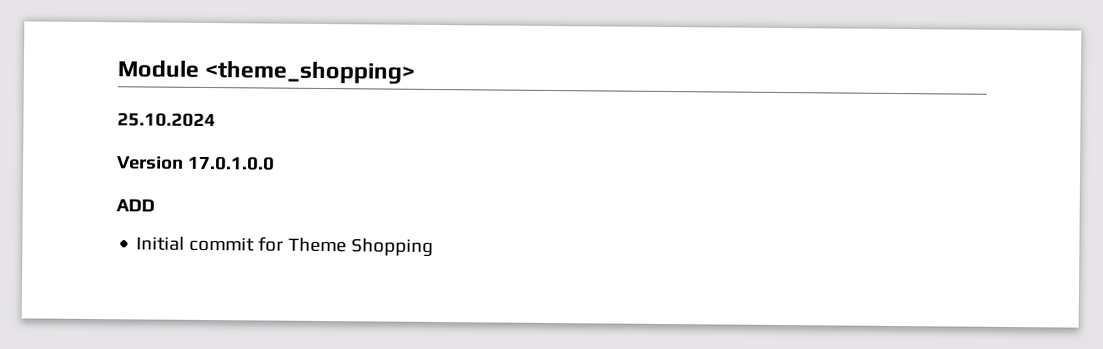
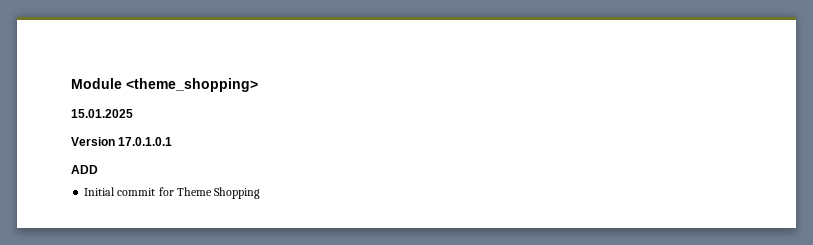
[117,112,216,128] 25.10.2024 -> [71,109,133,118] 15.01.2025
[187,155,275,171] 17.0.1.0.0 -> [118,137,173,146] 17.0.1.0.1

